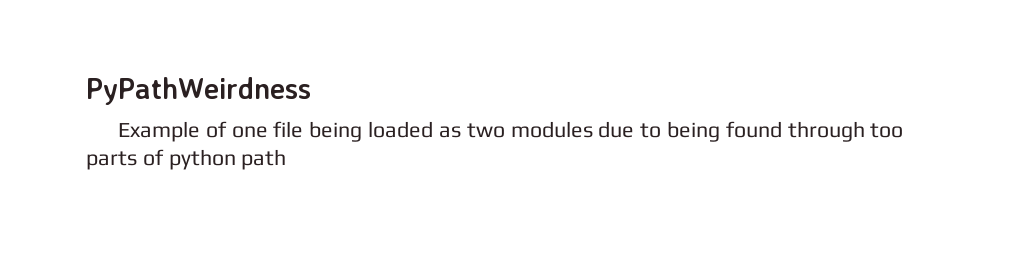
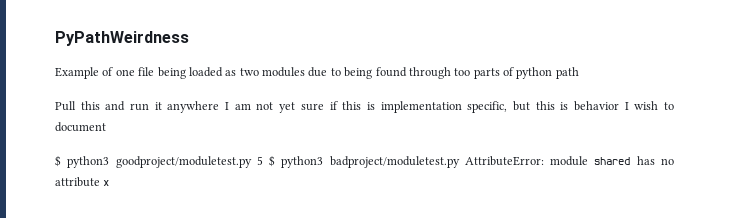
(287, 159) none -> [55,101,674,113] [55,122,106,132] [55,155,674,168] [55,177,110,187] // Pull this and run it anywhere I am not yet sure if this is implementation specific, but this is behavior I wish to document // $ python3 goodproject/moduletest.py 5 $ python3 badproject/moduletest.py AttributeError: module shared has no attribute x

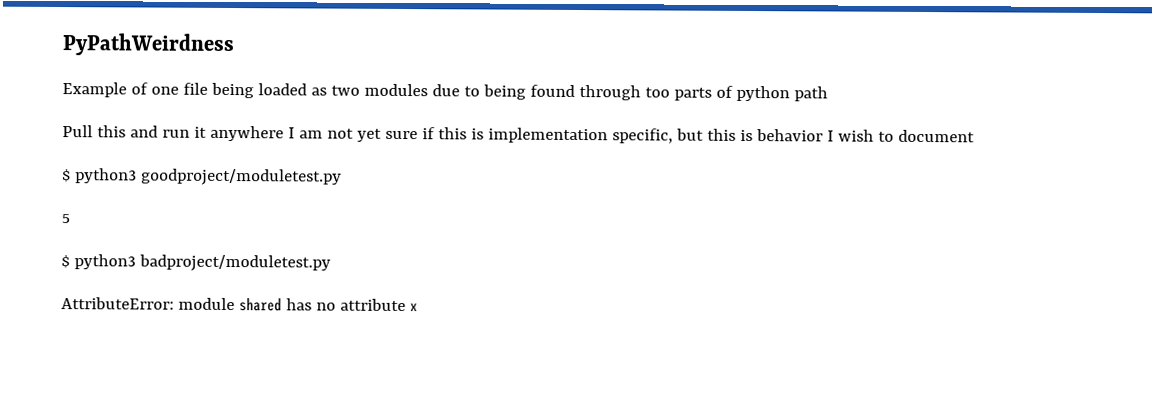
(252, 162) none -> (342, 177) //
(263, 160) none -> (70, 219) //
(460, 162) none -> (331, 263) //

